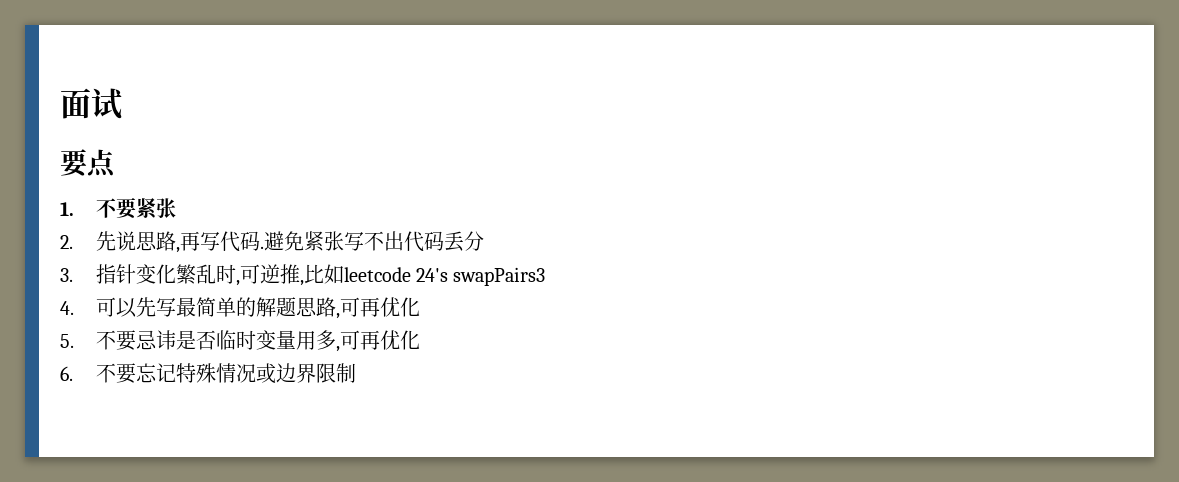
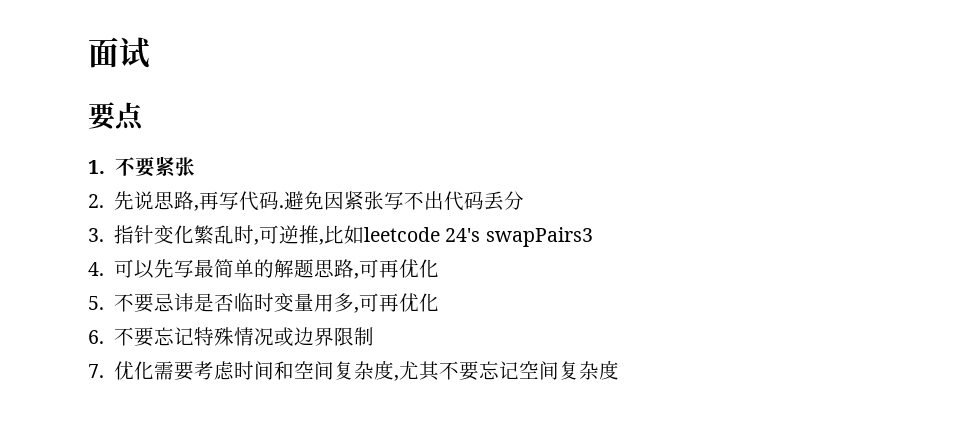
(304, 241) none -> [324,191,345,210] 因
(356, 373) none -> [88,361,620,381] // 7.优化需要考虑时间和空间复杂度,尤其不要忘记空间复杂度

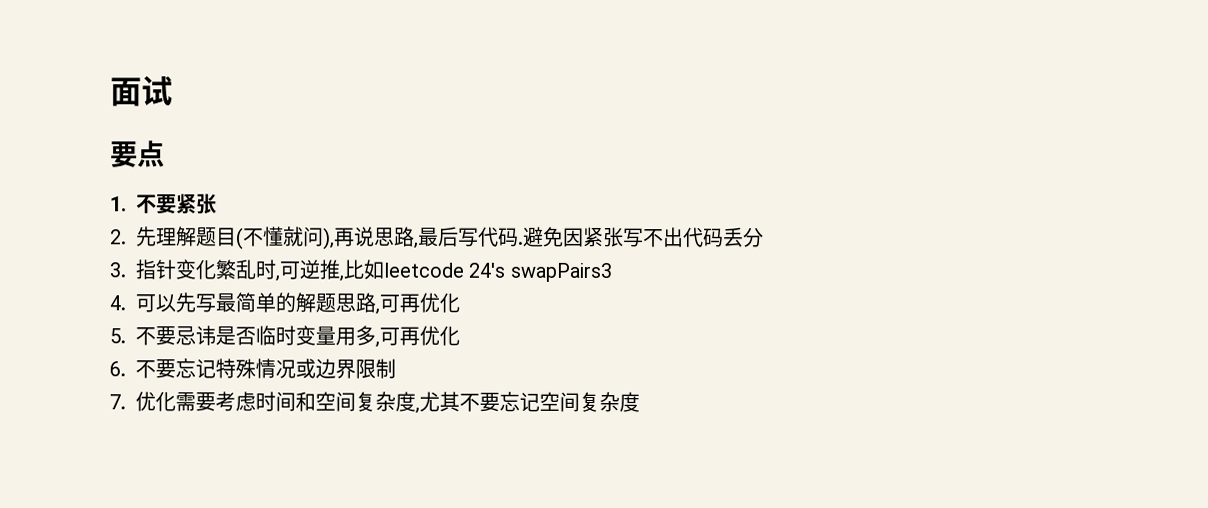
(135, 200) none -> [156,226,355,250] 理解题目(不懂就问),再
[199,191,220,210] 再 -> [418,226,459,247] 最后

